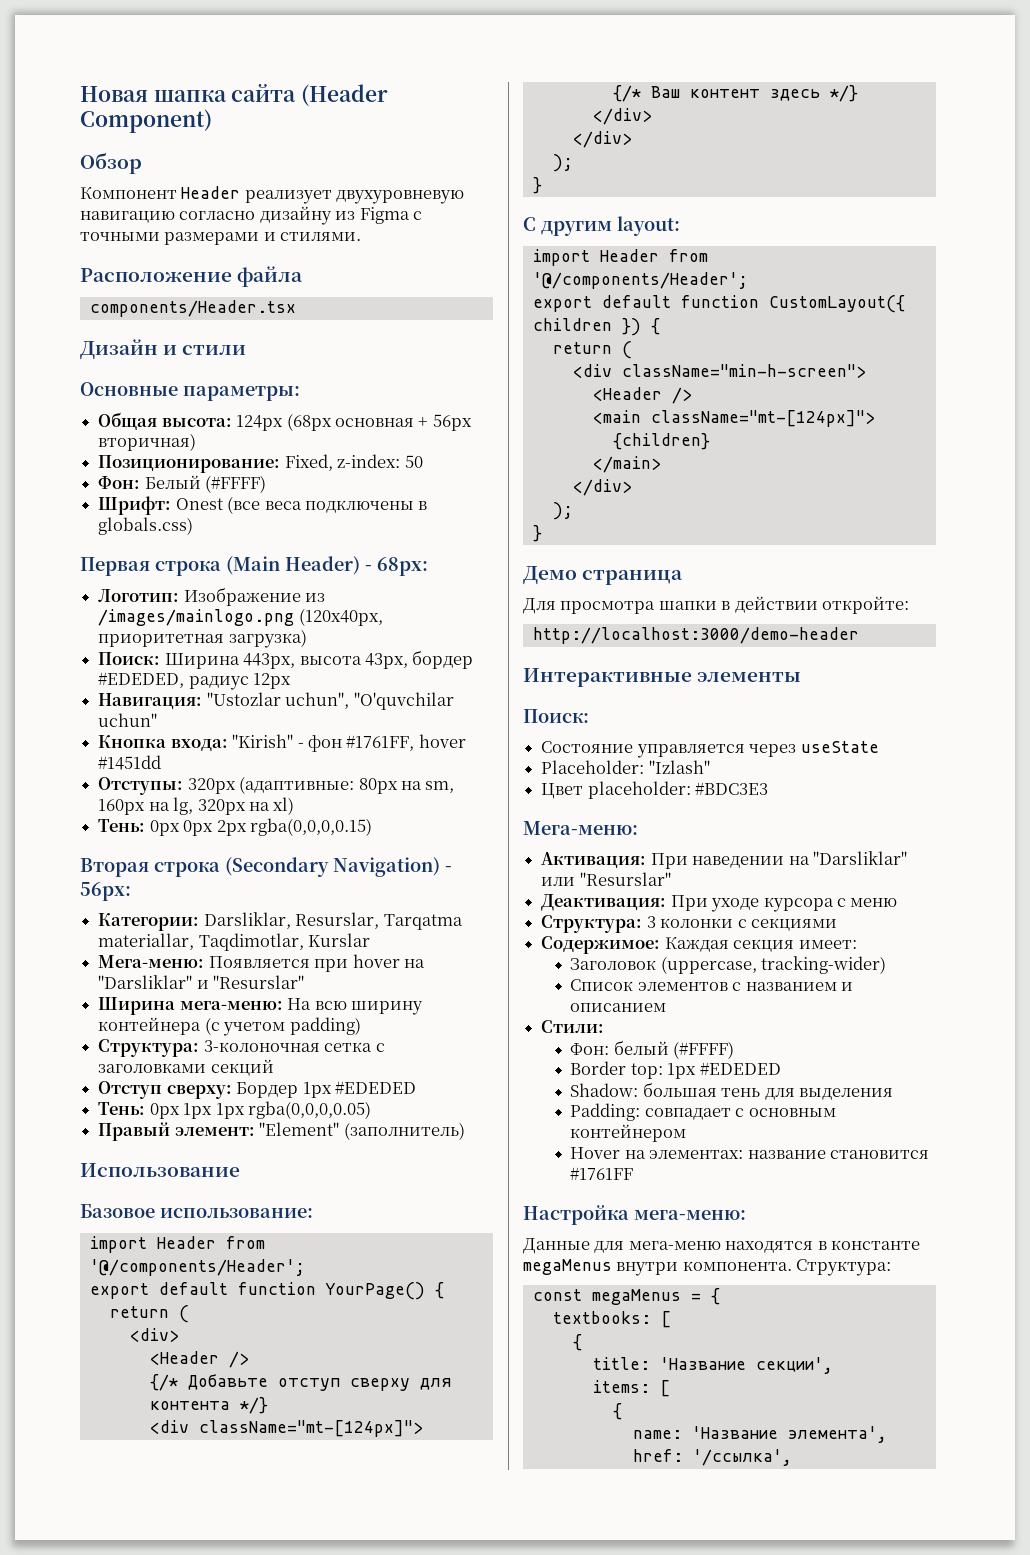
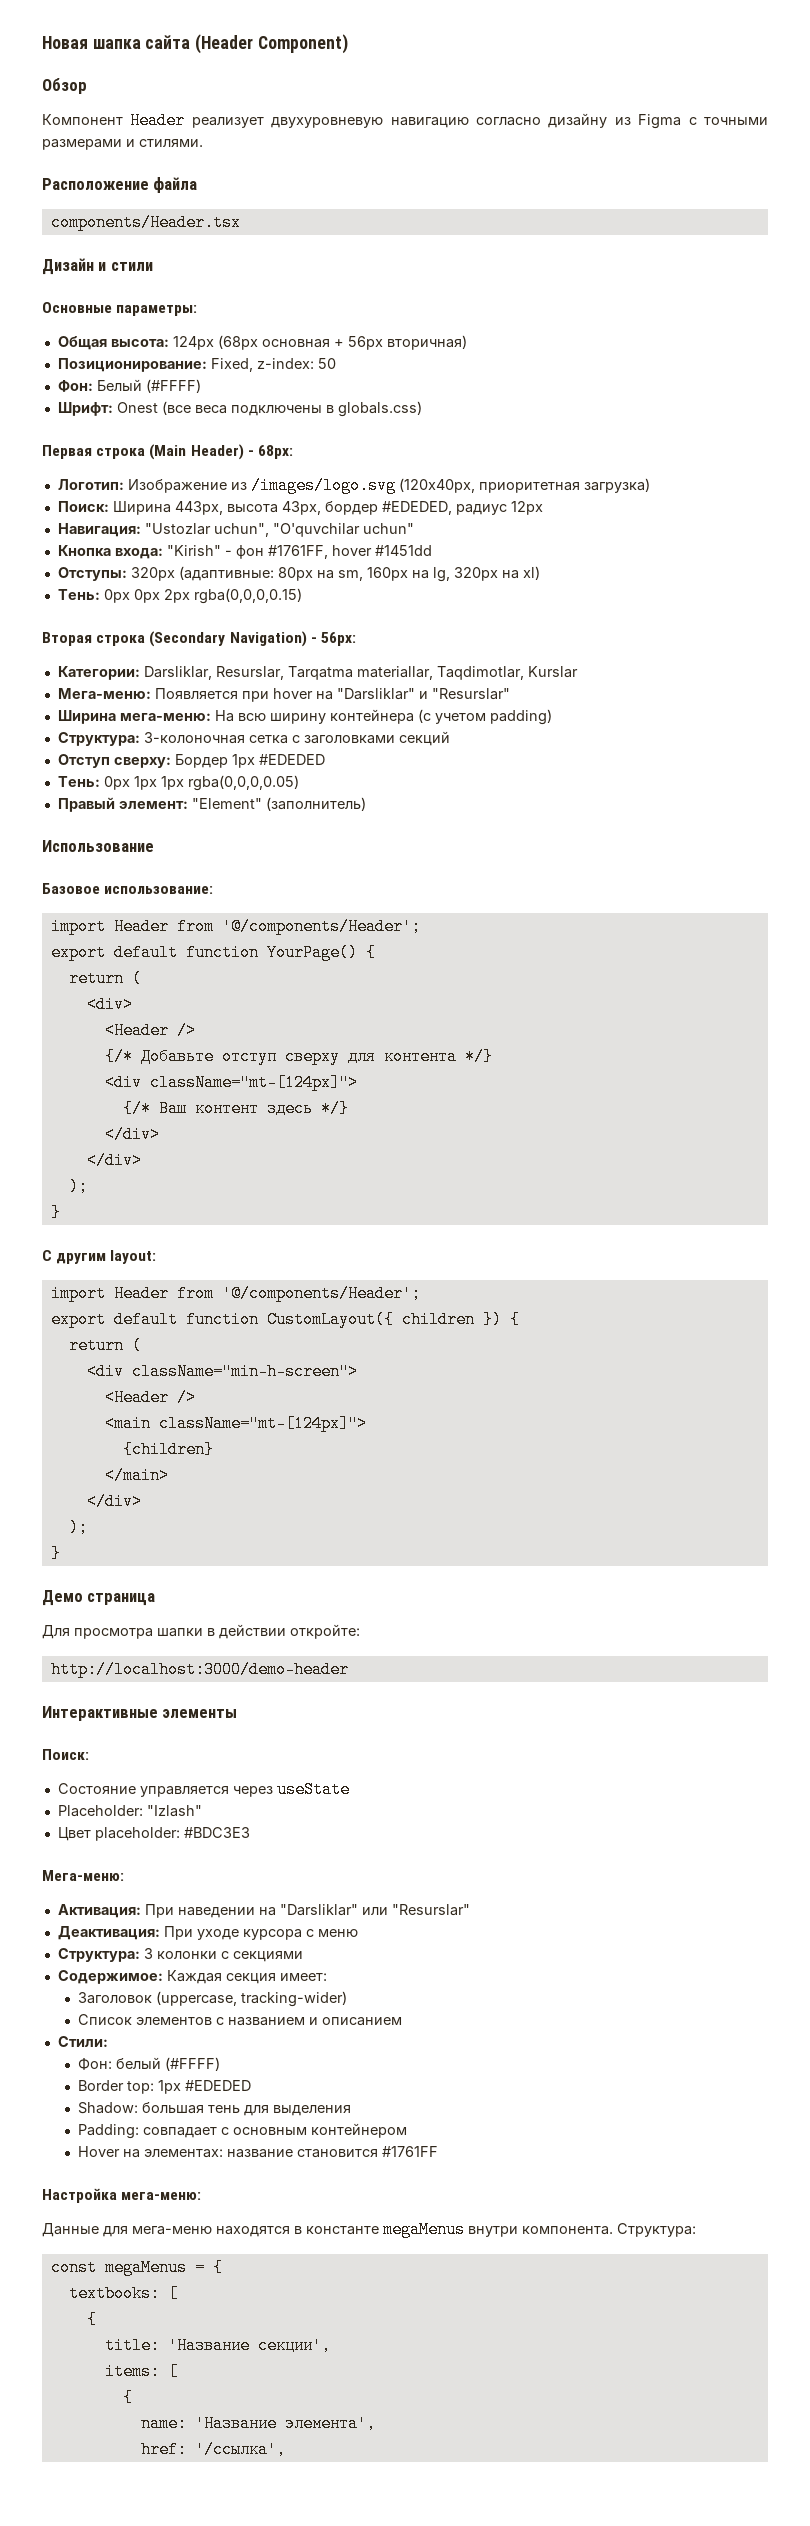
[98,609,295,626] /images/mainlogo.png -> [250,477,396,494] /images/logo.svg

